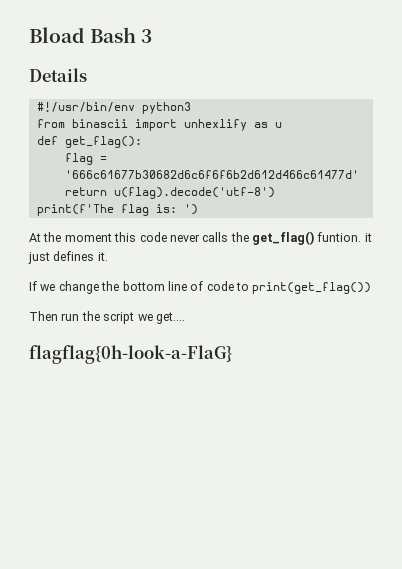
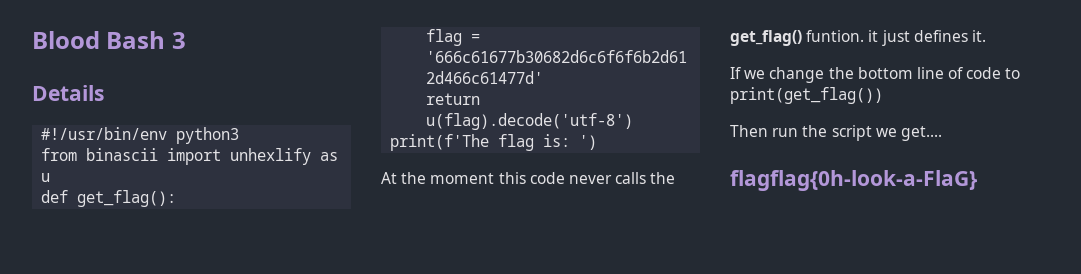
[29,27,85,43] Bload -> [32,31,100,49] Blood

